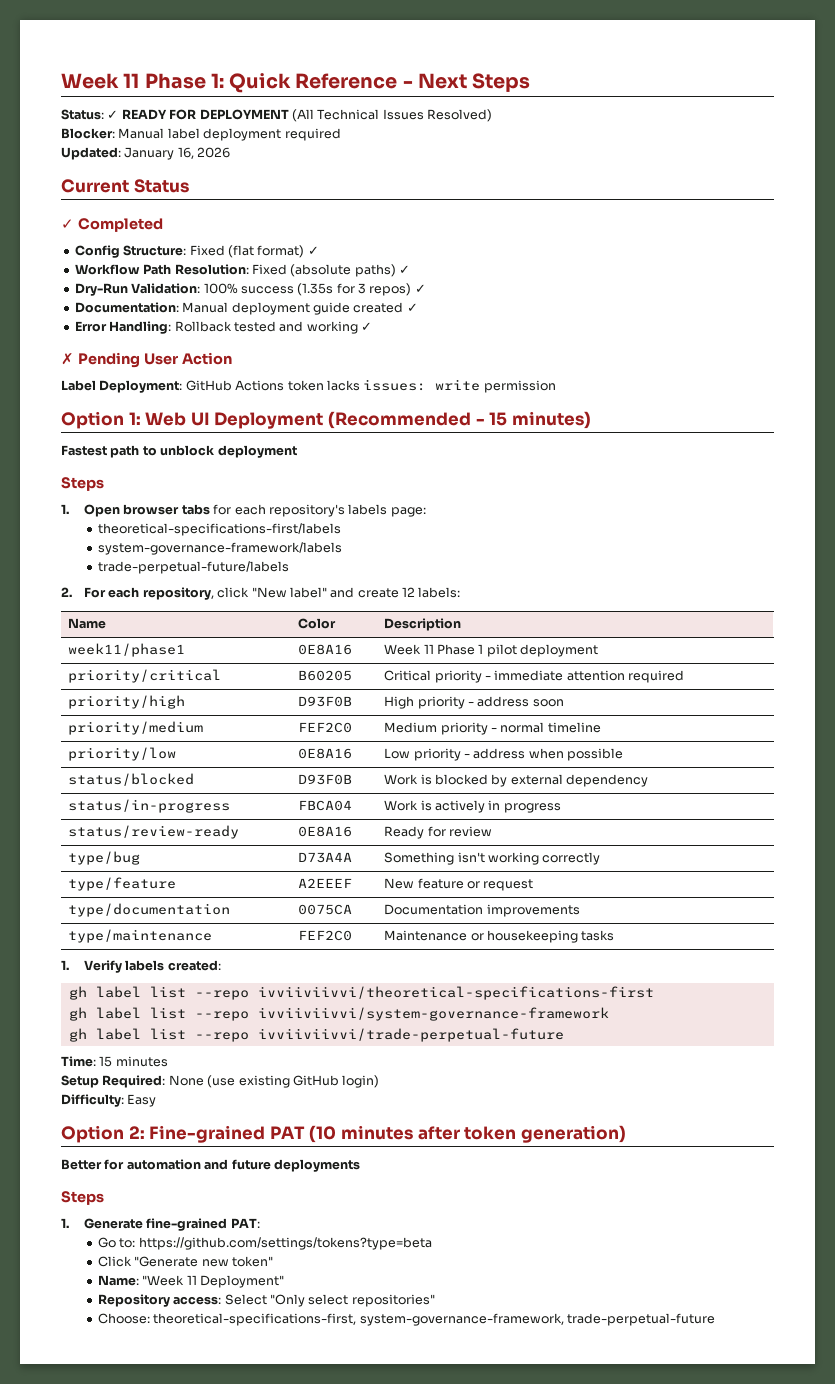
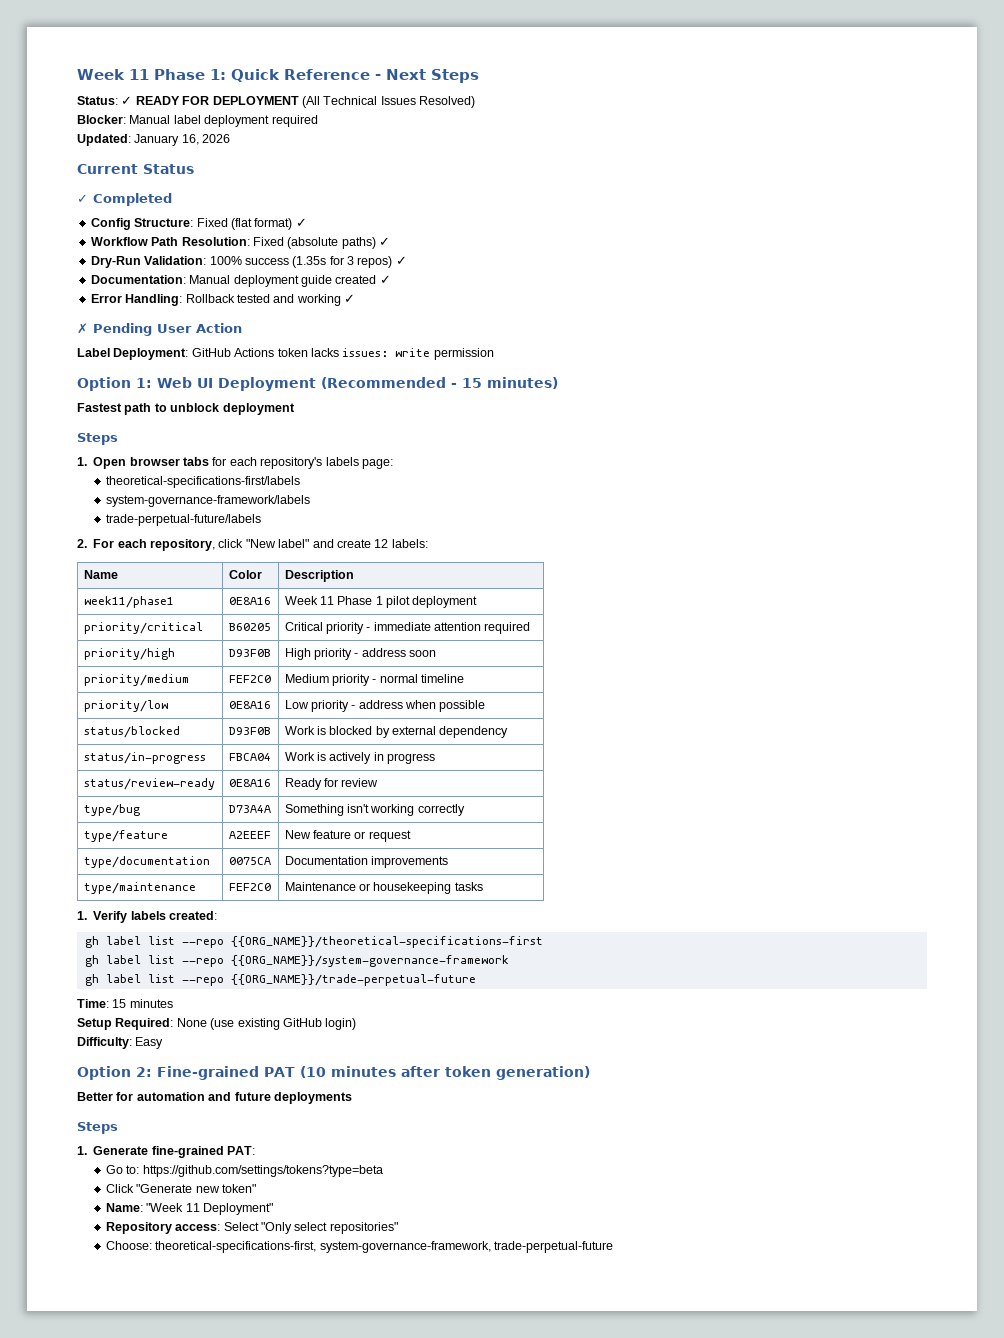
[257,986,654,1000] [68,1007,609,1021] [68,1028,564,1042] ivviiviivvi/theoretical-specifications-first // gh label list --repo ivviiviivvi/system-governance-framework // gh label list --repo ivviiviivvi/trade-perpetual-future -> [230,936,543,948] [84,955,509,967] [84,974,476,986] {{ORG_NAME}}/theoretical-specifications-first // gh label list --repo {{ORG_NAME}}/system-governance-framework // gh label list --repo {{ORG_NAME}}/trade-perpetual-future

